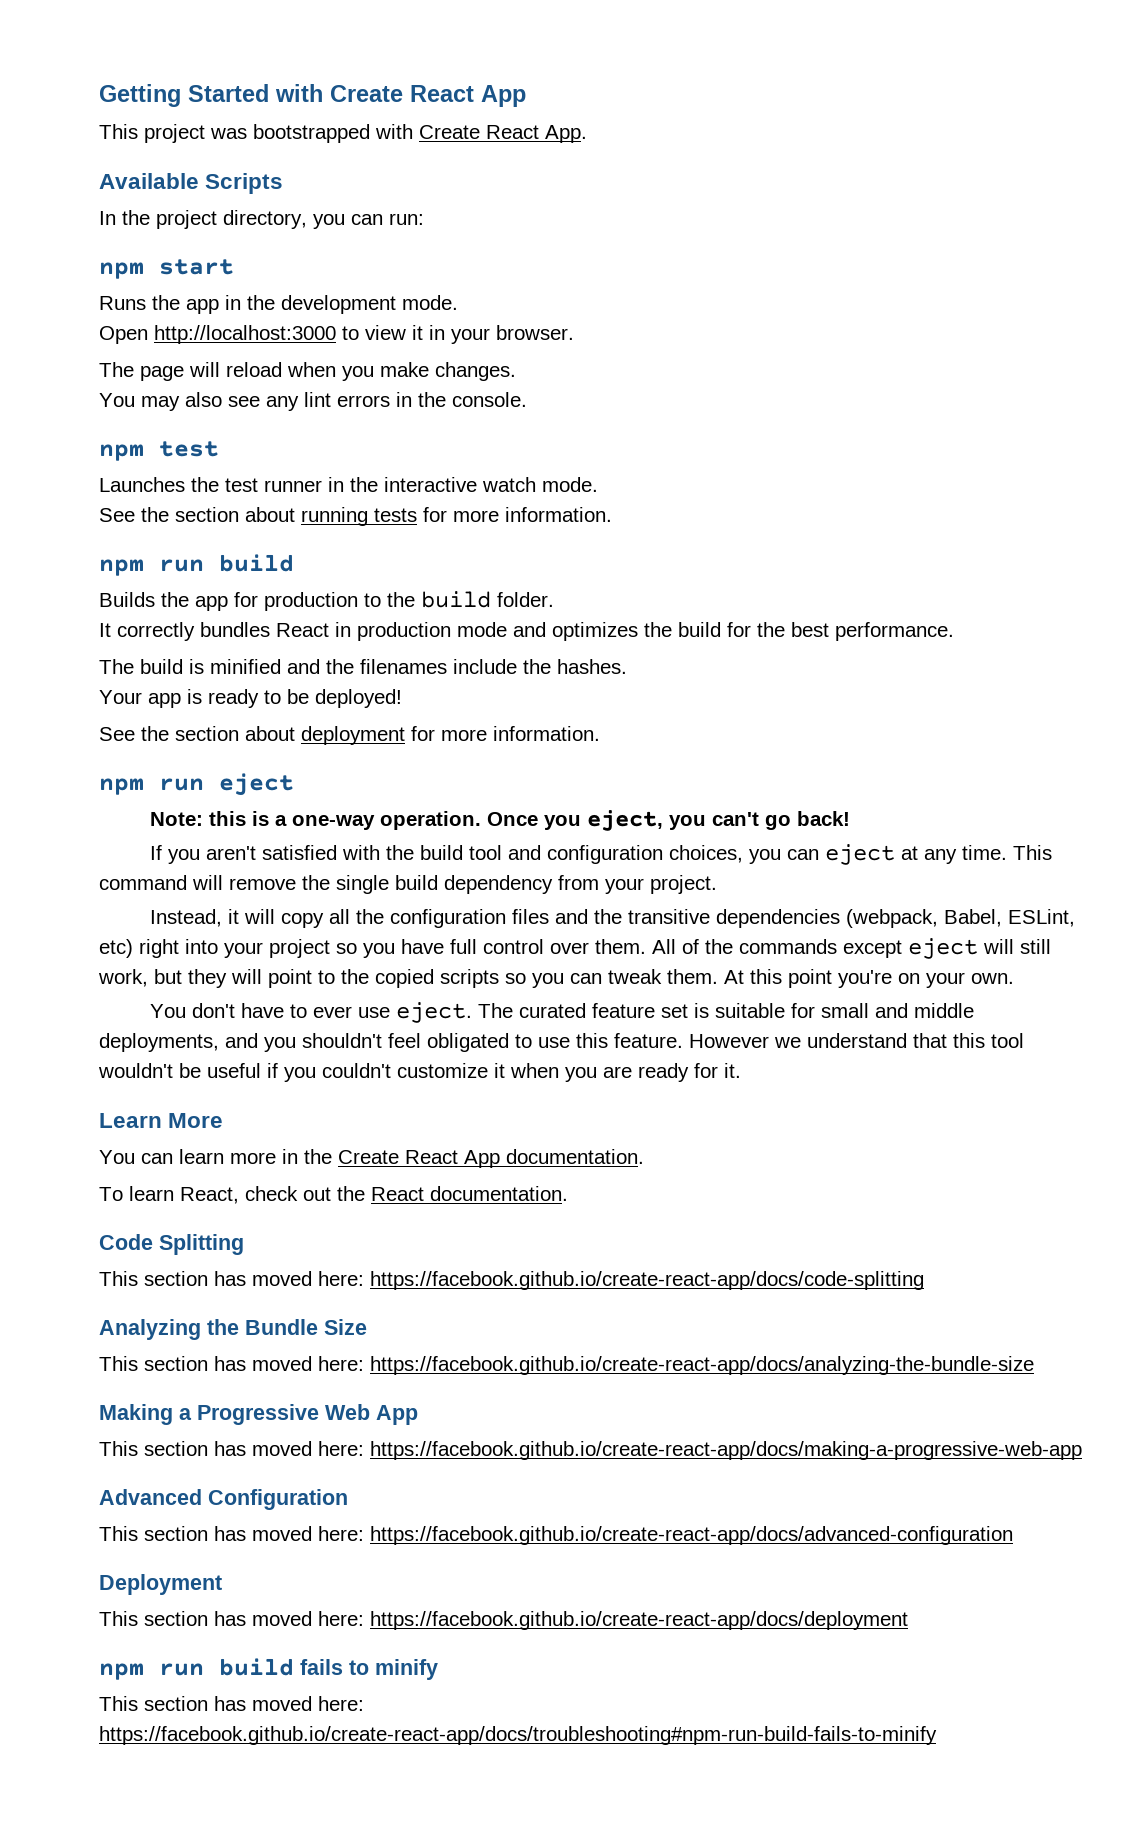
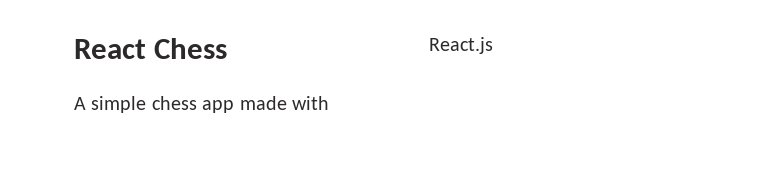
[99,84,526,107] [99,124,587,143] [99,173,284,194] [99,210,424,229] [99,259,234,279] [99,295,458,314] [99,325,574,344] [99,362,516,381] [99,392,527,411] [99,441,219,461] [99,477,598,492] [99,507,612,526] [99,554,294,576] [99,591,554,611] [99,622,954,641] [99,659,627,674] [99,689,402,708] [99,726,600,745] [99,773,294,796] [150,810,851,831] [150,844,1053,865] [99,875,717,894] [150,909,1076,928] [99,938,1051,959] [98,969,1014,988] [150,1002,975,1023] [99,1033,1024,1052] [98,1063,741,1082] [99,1113,224,1128] [99,1149,644,1168] [99,1186,568,1204] [99,1234,244,1255] [99,1271,924,1290] [99,1319,367,1340] [99,1356,1034,1375] [99,1404,418,1425] [99,1441,1082,1460] [99,1489,348,1510] [99,1526,1013,1545] [99,1574,222,1595] [99,1611,908,1630] [99,1658,438,1680] [99,1696,364,1711] [99,1726,937,1745] Getting Started with Create React App // This project was bootstrapped with Create React App. // Available Scripts // In the project directory, you can run: // npm start // Runs the app in the development mode. // Open http://localhost:3000 to view it in your browser. // The page will reload when you make changes. // You may also see any lint errors in the console. // npm test // Launches the test runner in the interactive watch mode. // See the section about running tests for more information. // npm run build // Builds the app for production to the build folder. // It correctly bundles React in production mode and optimizes the build for the best performance. // The build is minified and the filenames include the hashes. // Your app is ready to be deployed! // See the section about deployment for more information. // npm run eject // Note: this is a one-way operation. Once you eject, you can't go back! // If you aren't satisfied with the build tool and configuration choices, you can eject at any time. This command will remove the single build dependency from your project. // Instead, it will copy all the configuration files and the transitive dependencies (webpack, Babel, ESLint, etc) right into your project so you have full control over them. All of the commands except eject will still work, but they will point to the copied scripts so you can tweak them. At this point you're on your own. // You don't have to ever use eject. The curated feature set is suitable for small and middle deployments, and you shouldn't feel obligated to use this feature. However we understand that this tool wouldn't be useful if you couldn't customize it when you are ready for it. // Learn More // You can learn more in the Create React App documentation. // To learn React, check out the React documentation. // Code Splitting // This section has moved here: https://facebook.github.io/create-react-app/docs/code-splitting // Analyzing the Bundle Size // This section has moved here: https://facebook.github.io/create-react-app/docs/analyzing-the-bundle-size // Making a Progressive Web App // This section has moved here: https://facebook.github.io/create-react-app/docs/making-a-progressive-web-app // Advanced Configuration // This section has moved here: https://facebook.github.io/create-react-app/docs/advanced-configuration // Deployment // This section has moved here: https://facebook.github.io/create-react-app/docs/deployment // npm run build fails to minify // This section has moved here: https://facebook.github.io/create-react-app/docs/troubleshooting#npm-run-build-fails-to-minify -> [74,38,228,59] [74,96,329,113] [429,37,493,54] React Chess // A simple chess app made with React.js

